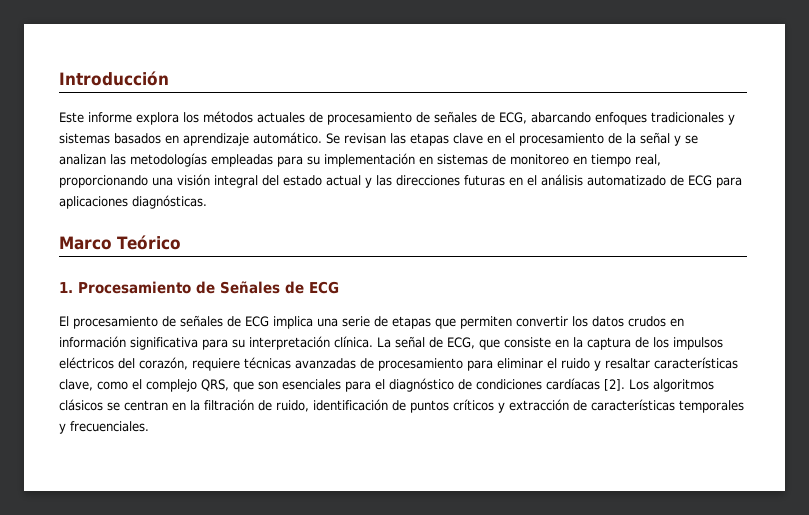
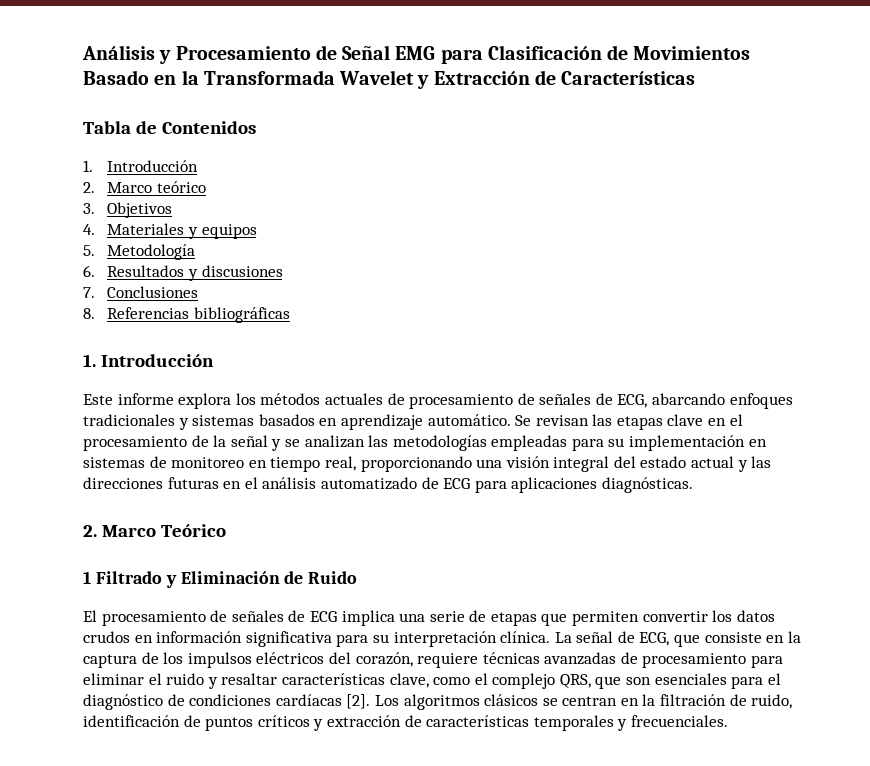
(59, 78) none -> [82,45,751,64] [83,70,696,89] [83,121,256,134] [83,160,199,172] [83,181,206,193] [83,202,173,218] [83,223,257,239] [83,244,196,260] [83,265,283,281] [83,286,199,298] [83,307,290,323] [83,354,96,367] Análisis y Procesamiento de Señal EMG para Clasificación de Movimientos Basado en la Transformada Wavelet y Extracción de Características // Tabla de Contenidos // 1. Introducción // 2. Marco teórico // 3. Objetivos // 4. Materiales y equipos // 5. Metodología // 6. Resultados y discusiones // 7. Conclusiones // 8. Referencias bibliográficas // 1.
(207, 202) none -> [83,525,97,537] 2.
[59,281,339,294] 1. Procesamiento de Señales de ECG -> [83,571,358,588] 1 Filtrado y Eliminación de Ruido

